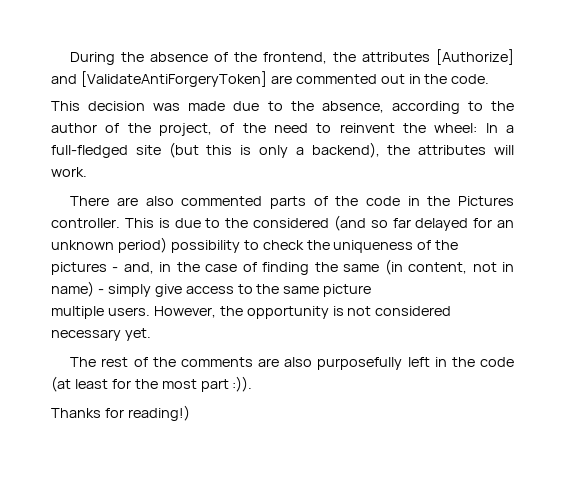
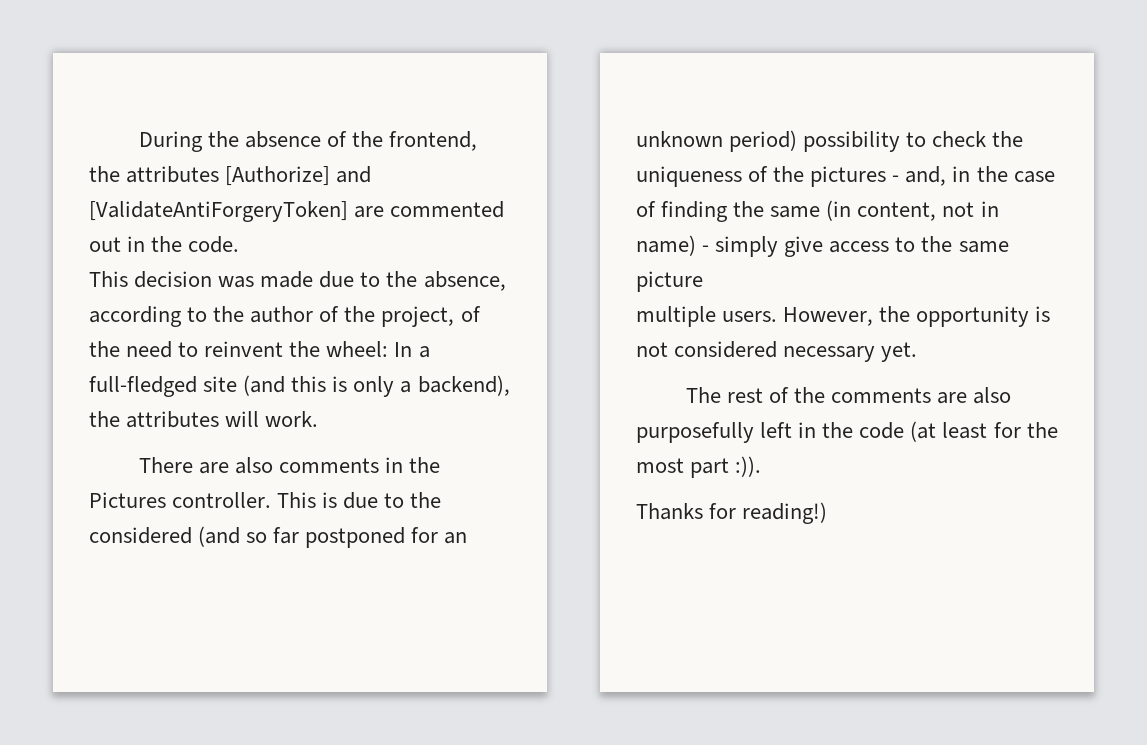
[168,142,199,158] (but -> [243,375,286,396] (and
[181,196,400,209] commented parts of the code -> [278,458,379,473] comments
[415,218,469,231] delayed -> [305,527,406,548] postponed

